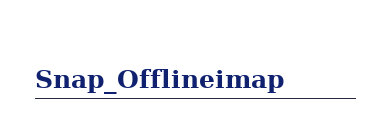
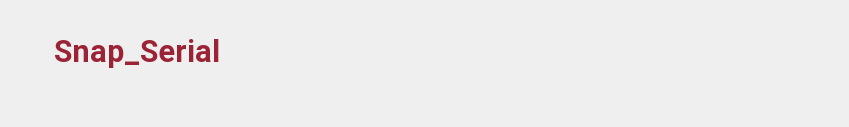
[35,69,284,94] Snap_Offlineimap -> [54,39,220,68] Snap_Serial

